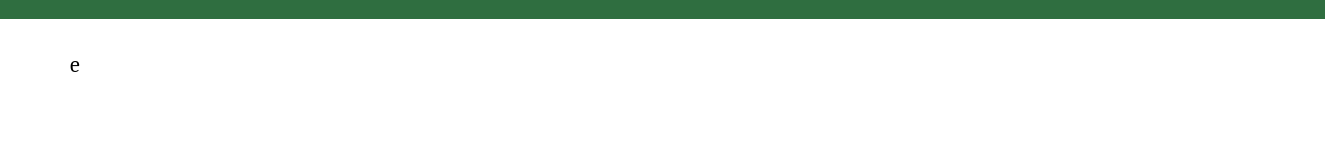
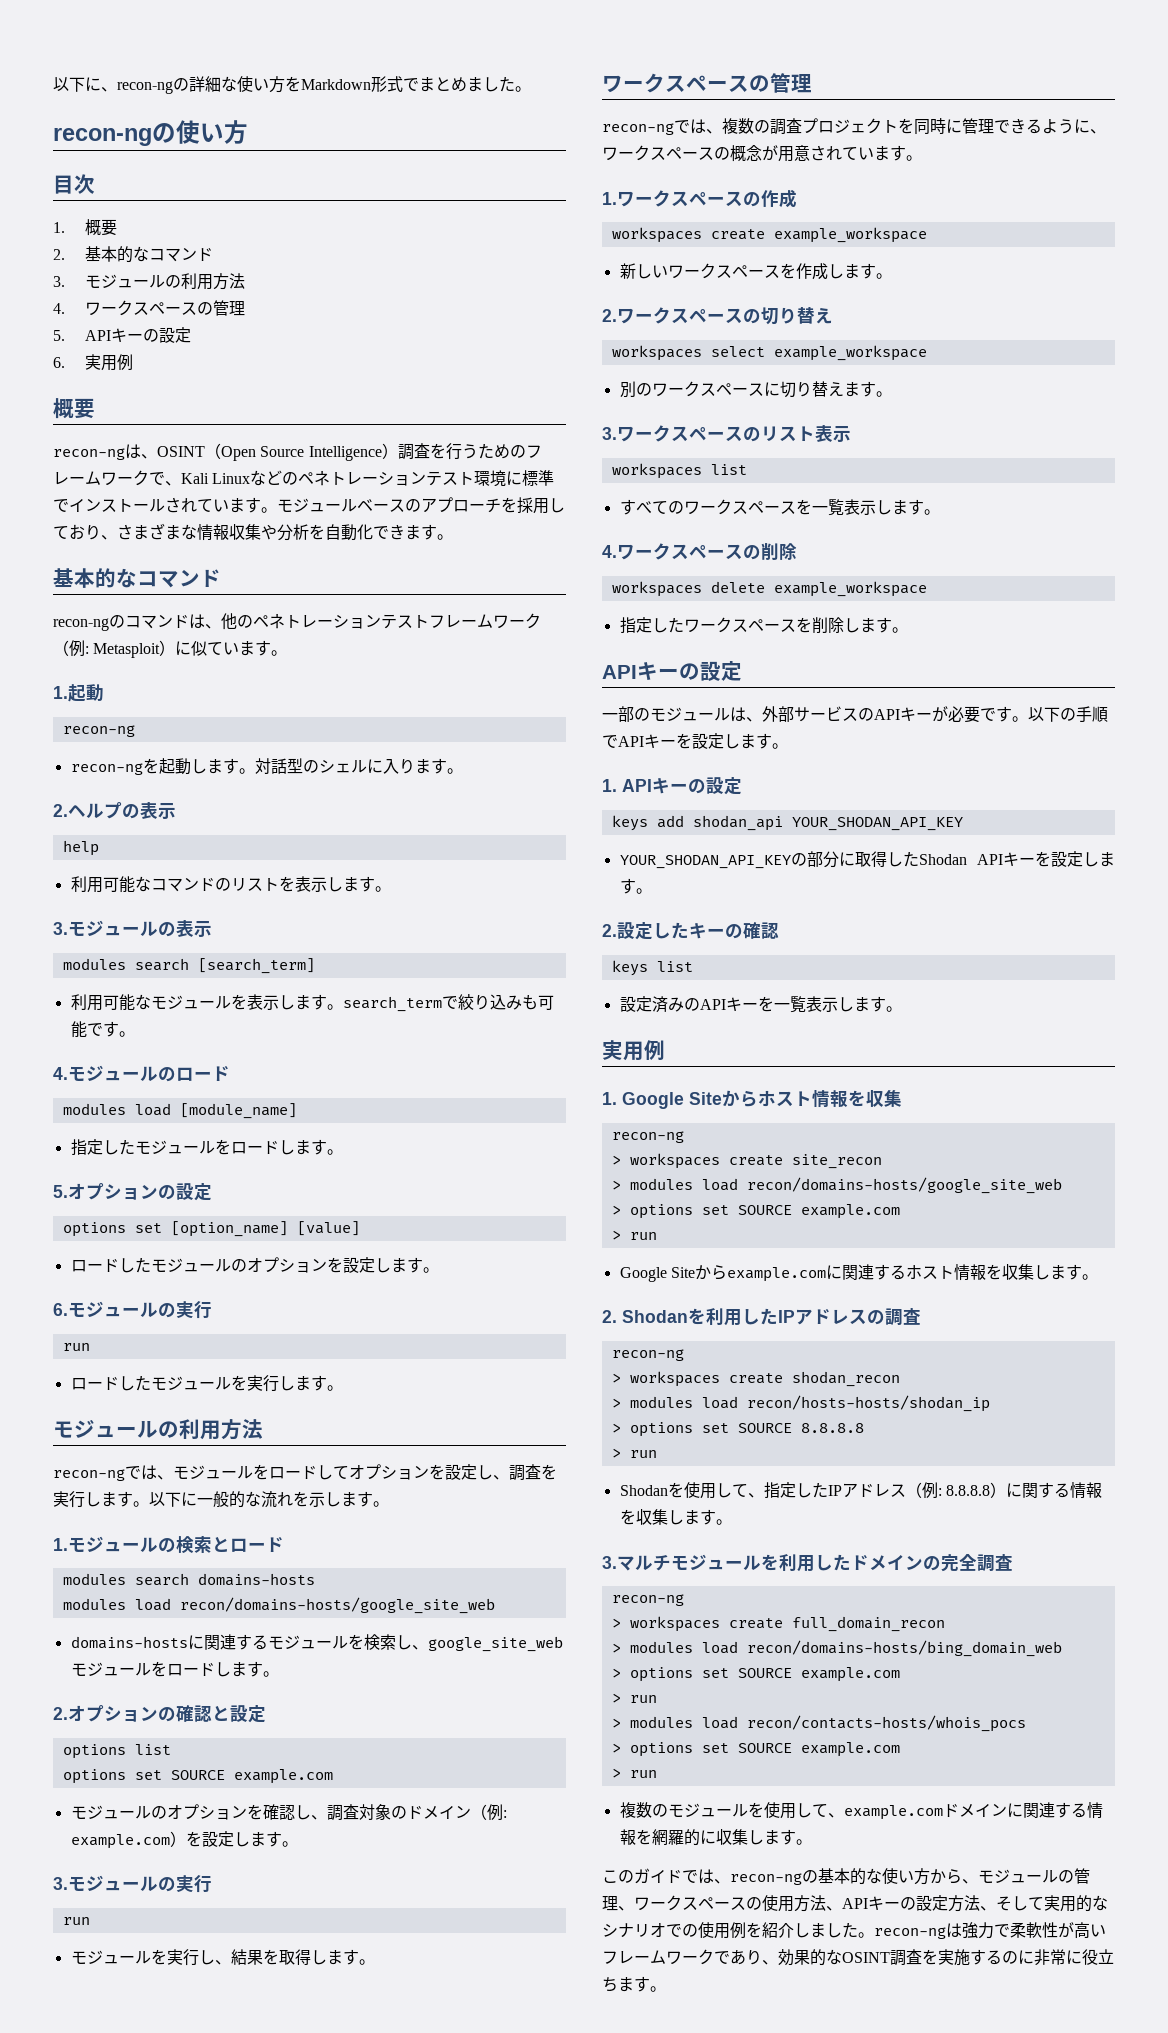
[70,61,80,72] e -> [53,76,531,94] [53,120,248,146] [53,174,95,194] [53,219,117,236] [53,246,213,263] [53,273,245,290] [53,300,245,316] [53,327,191,343] [53,354,133,371] [53,398,95,419] [53,443,542,461] [53,470,555,487] [53,497,565,514] [53,523,453,541] [53,568,221,588] [53,613,541,631] [53,640,288,658] [53,684,104,702] [62,725,135,737] [70,758,463,775] [53,802,176,819] [62,840,99,856] [70,876,391,893] [53,920,212,937] [62,958,315,974] [70,994,554,1012] [70,1021,135,1038] [53,1065,230,1082] [62,1103,297,1119] [70,1139,343,1156] [53,1183,212,1201] [62,1221,360,1237] [70,1257,439,1273] [53,1301,212,1319] [62,1343,90,1351] [70,1375,343,1392] [53,1419,263,1440] [53,1464,557,1481] [53,1491,389,1508] [53,1535,284,1554] [62,1573,315,1586] [62,1597,495,1614] [70,1634,563,1652] [70,1661,279,1677] [53,1705,266,1723] [62,1744,171,1759] [62,1769,333,1784] [70,1804,507,1821] [70,1831,298,1849] [53,1875,212,1893] [62,1917,90,1925] [70,1949,375,1966] [602,73,812,93] [602,118,1106,135] [602,145,922,162] [602,189,797,208] [611,227,927,243] [619,263,892,280] [602,307,833,325] [611,345,927,361] [619,381,892,398] [602,425,851,442] [611,463,747,479] [619,499,940,516] [602,543,797,560] [611,581,927,597] [619,617,908,634] [602,661,742,681] [602,706,1108,723] [602,733,788,749] [602,777,742,795] [611,815,963,831] [619,851,1115,869] [619,878,652,894] [602,922,779,940] [611,960,693,976] [619,996,902,1013] [602,1040,665,1061] [602,1090,902,1109] [611,1131,684,1143] [611,1153,882,1169] [611,1177,1062,1194] [611,1204,900,1219] [611,1230,657,1240] [619,1264,1098,1282] [602,1308,921,1326] [611,1349,684,1361] [611,1371,900,1387] [611,1395,990,1412] [611,1422,864,1437] [611,1448,657,1458] [619,1482,1102,1499] [619,1509,732,1525] [602,1553,1013,1572] [611,1594,684,1606] [611,1616,945,1632] [611,1640,1062,1657] [611,1667,900,1682] [611,1693,657,1703] [611,1715,1026,1732] [611,1742,900,1757] [611,1768,657,1778] [619,1802,1103,1820] [619,1829,812,1846] [602,1868,1090,1885] [602,1895,1108,1912] [602,1922,1106,1939] [602,1949,1114,1966] [602,1976,666,1992] 以下に、recon-ngの詳細な使い方をMarkdown形式でまとめました。 // recon-ngの使い方 // 目次 // 1.概要 // 2.基本的なコマンド // 3.モジュールの利用方法 // 4.ワークスペースの管理 // 5. APIキーの設定 // 6.実用例 // 概要 // recon-ngは、OSINT（Open Source Intelligence）調査を行うためのフレームワークで、Kali Linuxなどのペネトレーションテスト環境に標準でインストールされています。モジュールベースのアプローチを採用しており、さまざまな情報収集や分析を自動化できます。 // 基本的なコマンド // recon-ngのコマンドは、他のペネトレーションテストフレームワーク（例: Metasploit）に似ています。 // 1.起動 // recon-ng // recon-ngを起動します。対話型のシェルに入ります。 // 2.ヘルプの表示 // help // 利用可能なコマンドのリストを表示します。 // 3.モジュールの表示 // modules search [search_term] // 利用可能なモジュールを表示します。search_termで絞り込みも可能です。 // 4.モジュールのロード // modules load [module_name] // 指定したモジュールをロードします。 // 5.オプションの設定 // options set [option_name] [value] // ロードしたモジュールのオプションを設定します。 // 6.モジュールの実行 // run // ロードしたモジュールを実行します。 // モジュールの利用方法 // recon-ngでは、モジュールをロードしてオプションを設定し、調査を実行します。以下に一般的な流れを示します。 // 1.モジュールの検索とロード // modules search domains-hosts // modules load recon/domains-hosts/google_site_web // domains-hostsに関連するモジュールを検索し、google_site_webモジュールをロードします。 // 2.オプションの確認と設定 // options list // options set SOURCE example.com // モジュールのオプションを確認し、調査対象のドメイン（例: example.com）を設定します。 // 3.モジュールの実行 // run // モジュールを実行し、結果を取得します。 // ワークスペースの管理 // recon-ngでは、複数の調査プロジェクトを同時に管理できるように、ワークスペースの概念が用意されています。 // 1.ワークスペースの作成 // workspaces create example_workspace // 新しいワークスペースを作成します。 // 2.ワークスペースの切り替え // workspaces select example_workspace // 別のワークスペースに切り替えます。 // 3.ワークスペースのリスト表示 // workspaces list // すべてのワークスペースを一覧表示します。 // 4.ワークスペースの削除 // workspaces delete example_workspace // 指定したワークスペースを削除します。 // APIキーの設定 // 一部のモジュールは、外部サービスのAPIキーが必要です。以下の手順でAPIキーを設定します。 // 1. APIキーの設定 // keys add shodan_api YOUR_SHODAN_API_KEY // YOUR_SHODAN_API_KEYの部分に取得したShodan APIキーを設定します。 // 2.設定したキーの確認 // keys list // 設定済みのAPIキーを一覧表示します。 // 実用例 // 1. Google Siteからホスト情報を収集 // recon-ng // > workspaces create site_recon // > modules load recon/domains-hosts/google_site_web // > options set SOURCE example.com // > run // Google Siteからexample.comに関連するホスト情報を収集します。 // 2. Shodanを利用したIPアドレスの調査 // recon-ng // > workspaces create shodan_recon // > modules load recon/hosts-hosts/shodan_ip // > options set SOURCE 8.8.8.8 // > run // Shodanを使用して、指定したIPアドレス（例: 8.8.8.8）に関する情報を収集します。 // 3.マルチモジュールを利用したドメインの完全調査 // recon-ng // > workspaces create full_domain_recon // > modules load recon/domains-hosts/bing_domain_web // > options set SOURCE example.com // > run // > modules load recon/contacts-hosts/whois_pocs // > options set SOURCE example.com // > run // 複数のモジュールを使用して、example.comドメインに関連する情報を網羅的に収集します。 // このガイドでは、recon-ngの基本的な使い方から、モジュールの管理、ワークスペースの使用方法、APIキーの設定方法、そして実用的なシナリオでの使用例を紹介しました。recon-ngは強力で柔軟性が高いフレームワークであり、効果的なOSINT調査を実施するのに非常に役立ちます。

